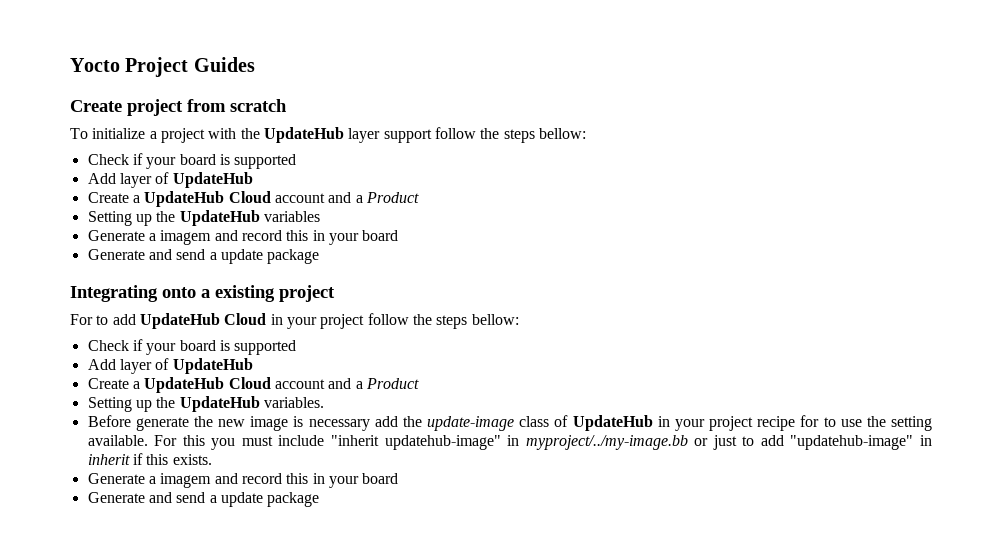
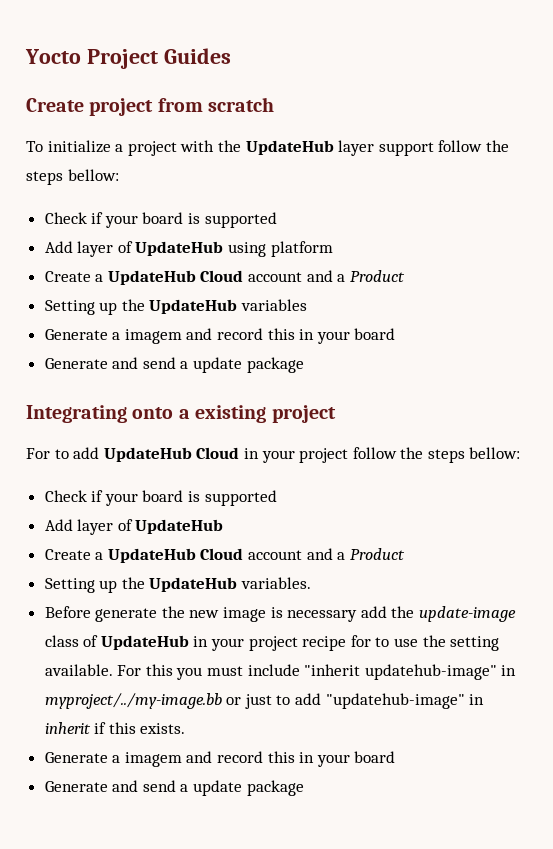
(253, 180) none -> [228,241,333,257] using platform

